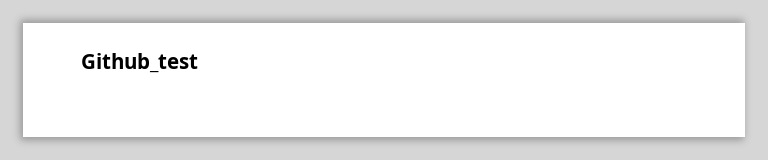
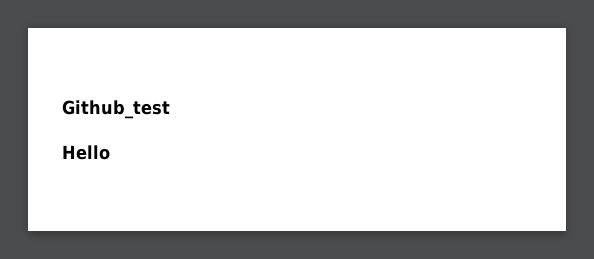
(198, 63) none -> [62,145,110,160] // Hello

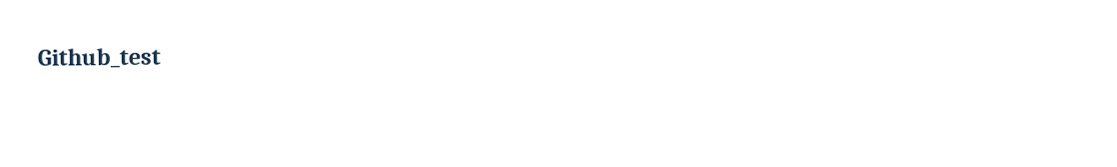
[62,145,110,160] // Hello -> (161, 58) none

